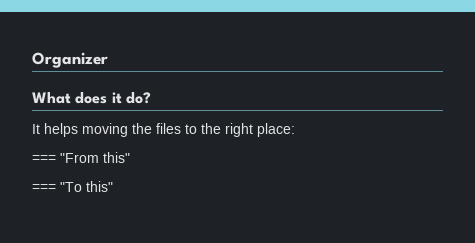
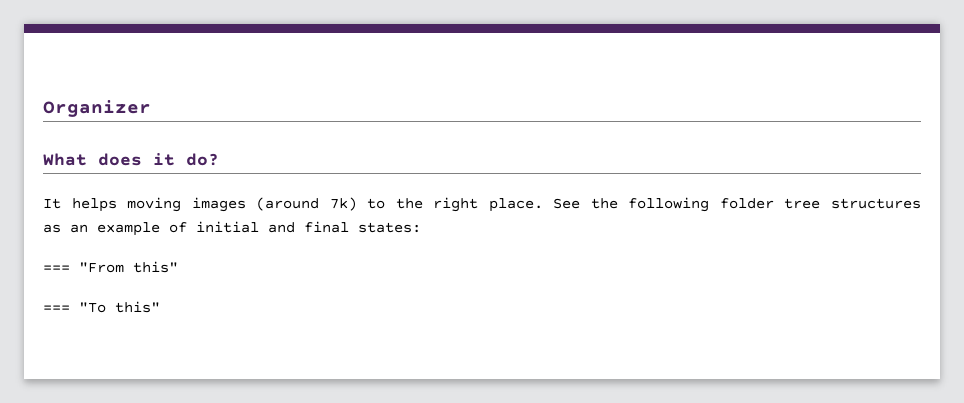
[132,123,295,137] the files to the right place: -> [191,197,921,212] [43,221,421,236] images (around 7k) to the right place. See the following folder tree structures as an example of initial and final states:

